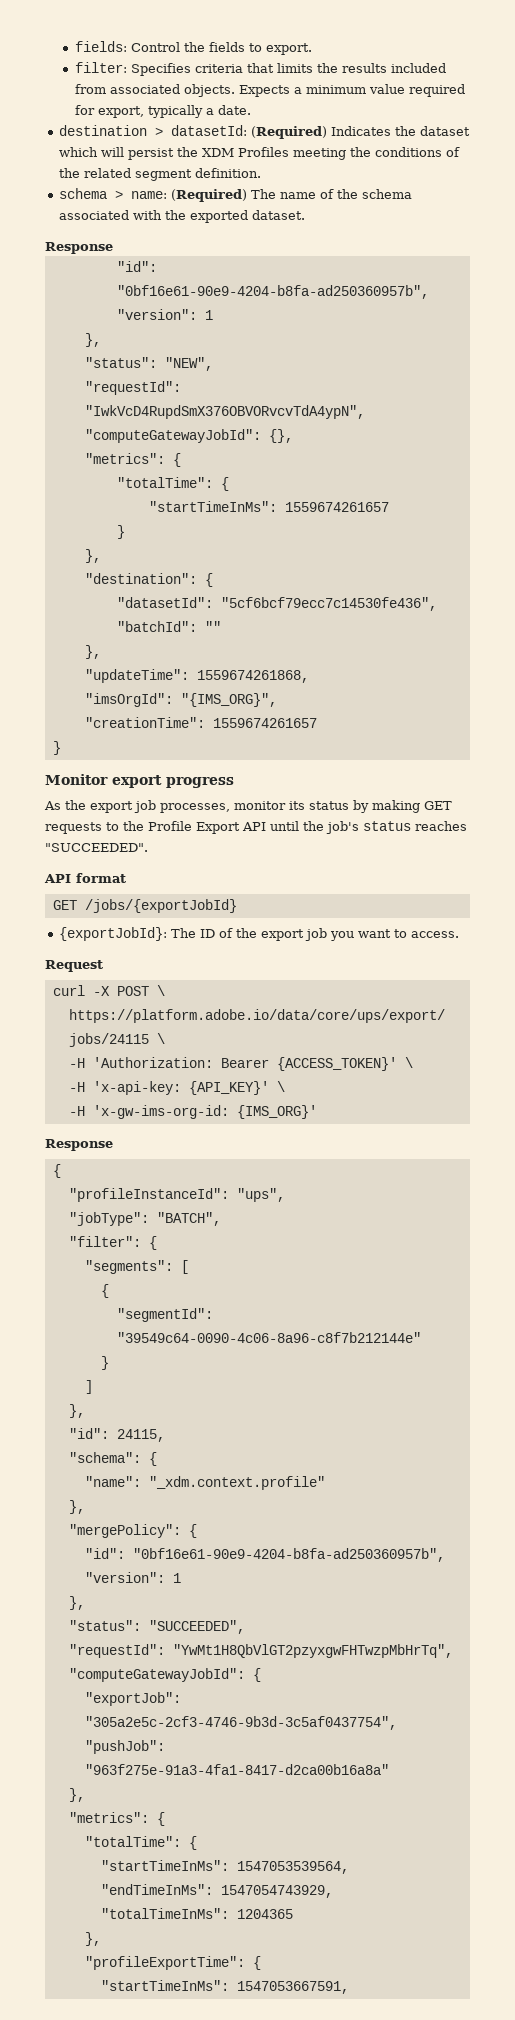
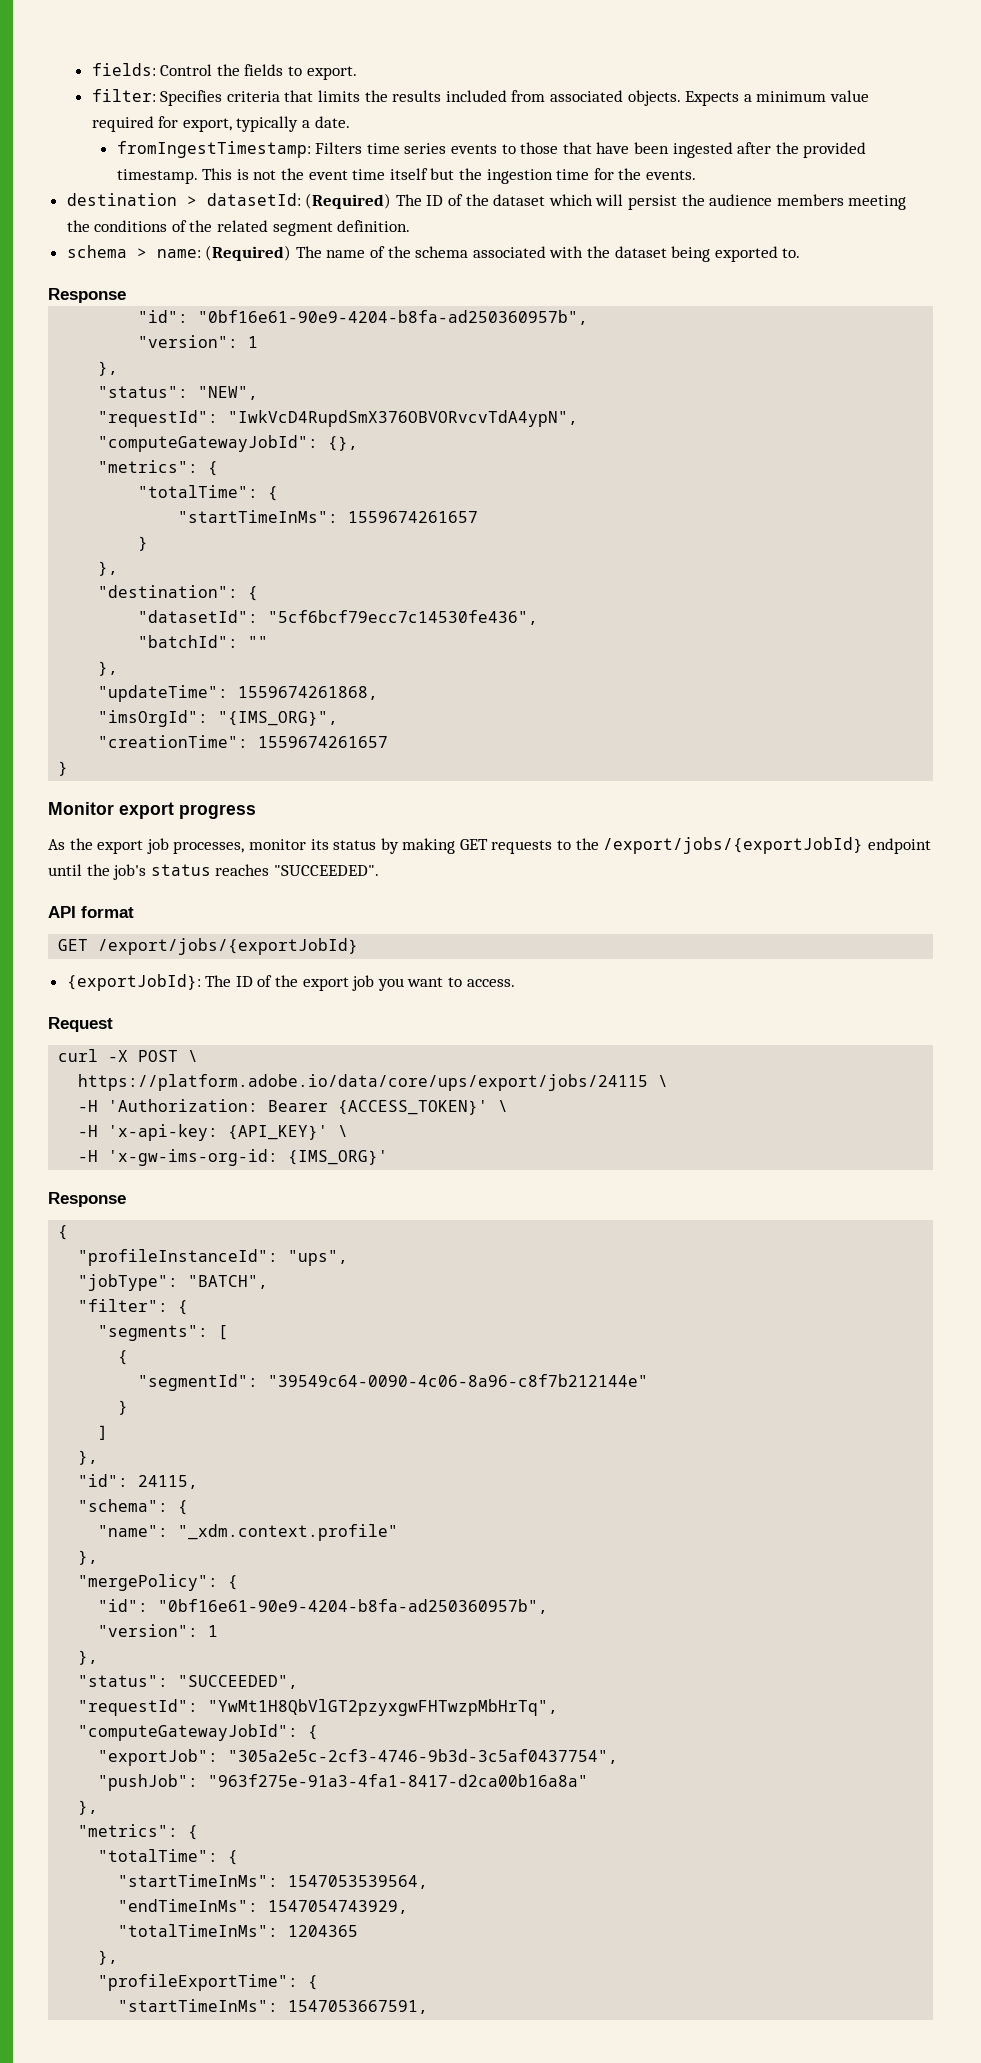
(251, 110) none -> [116,141,867,158] [116,168,696,184] // fromIngestTimestamp: Filters time series events to those that have been ingested after the provided timestamp. This is not the event time itself but the ingestion time for the events.
[330,126,391,136] Indicates -> [395,194,464,206] The ID of
[201,147,289,157] XDM Profiles -> [709,194,844,206] audience members
[189,210,305,223] exported dataset. -> [614,246,801,262] dataset being exported to.
[148,821,266,834] Profile Export API -> [603,837,931,854] /export/jobs/{exportJobId} endpoint
[84,899,237,913] /jobs/{exportJobId} -> [98,938,359,955] /export/jobs/{exportJobId}

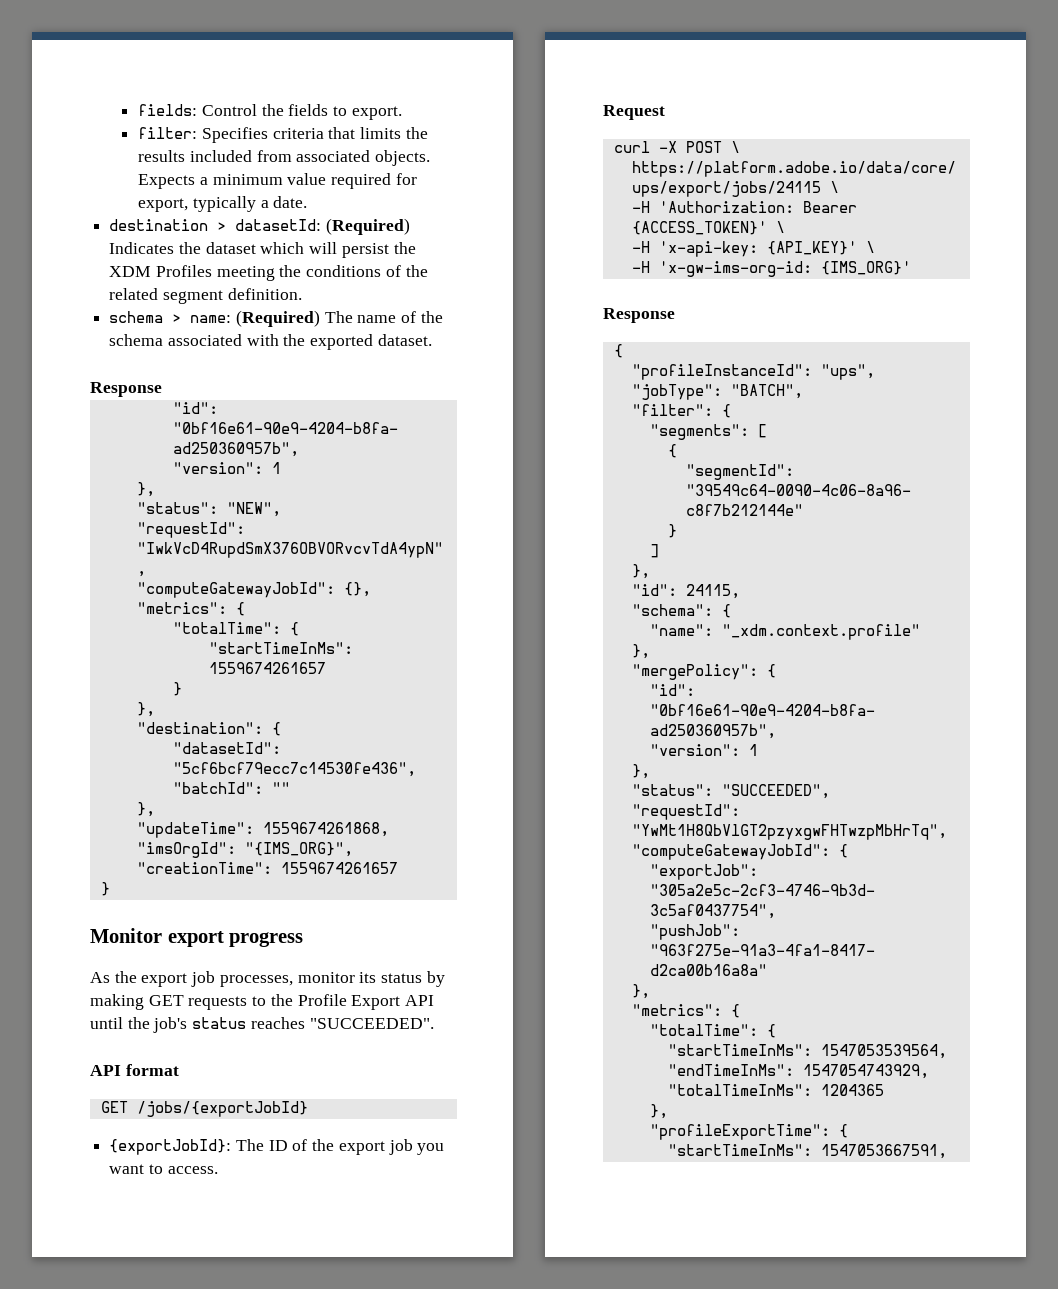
[116,141,867,158] [116,168,696,184] // fromIngestTimestamp: Filters time series events to those that have been ingested after the provided timestamp. This is not the event time itself but the ingestion time for the events. -> (308, 202) none
[395,194,464,206] The ID of -> [109,242,175,254] Indicates
[709,194,844,206] audience members -> [109,265,212,277] XDM Profiles
[614,246,801,262] dataset being exported to. -> [310,334,432,350] exported dataset.
[603,837,931,854] /export/jobs/{exportJobId} endpoint -> [297,994,435,1010] Profile Export API
[98,938,359,955] /export/jobs/{exportJobId} -> [136,1101,308,1117] /jobs/{exportJobId}

